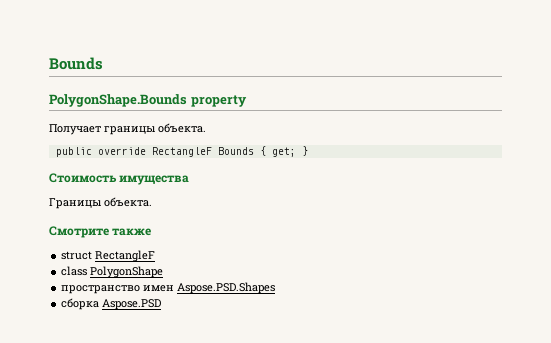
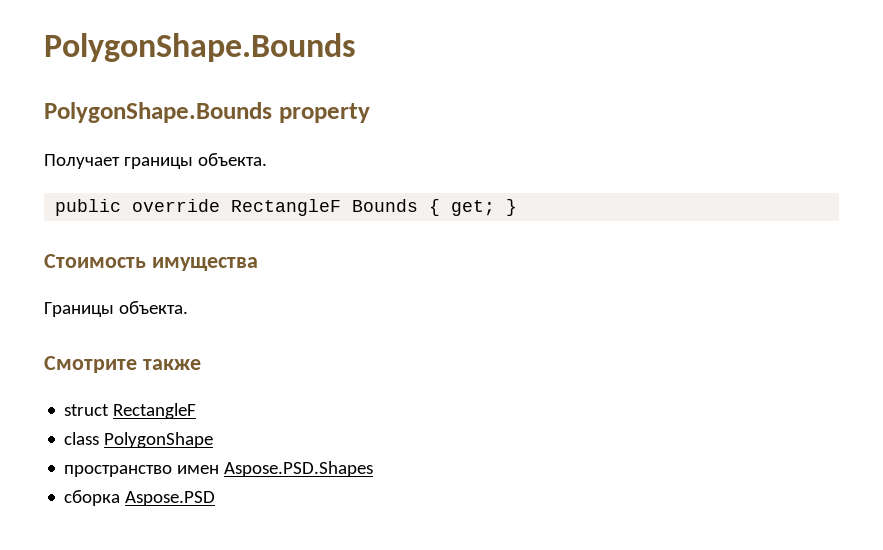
[49,57,103,70] Bounds -> [44,33,356,62] PolygonShape.Bounds

